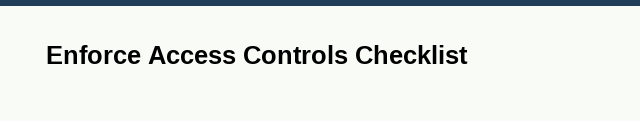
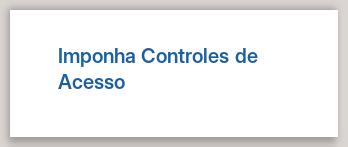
[46,45,468,64] Enforce Access Controls Checklist -> [58,48,258,67] [58,74,125,89] Imponha Controles de Acesso

